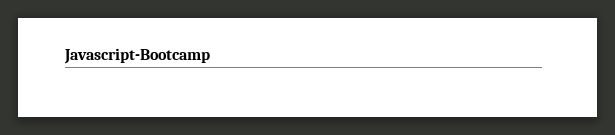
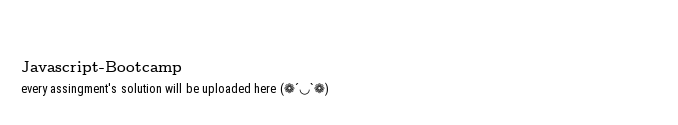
(210, 56) none -> [21,82,329,96] // every assingment's solution will be uploaded here (❁´◡`❁)

